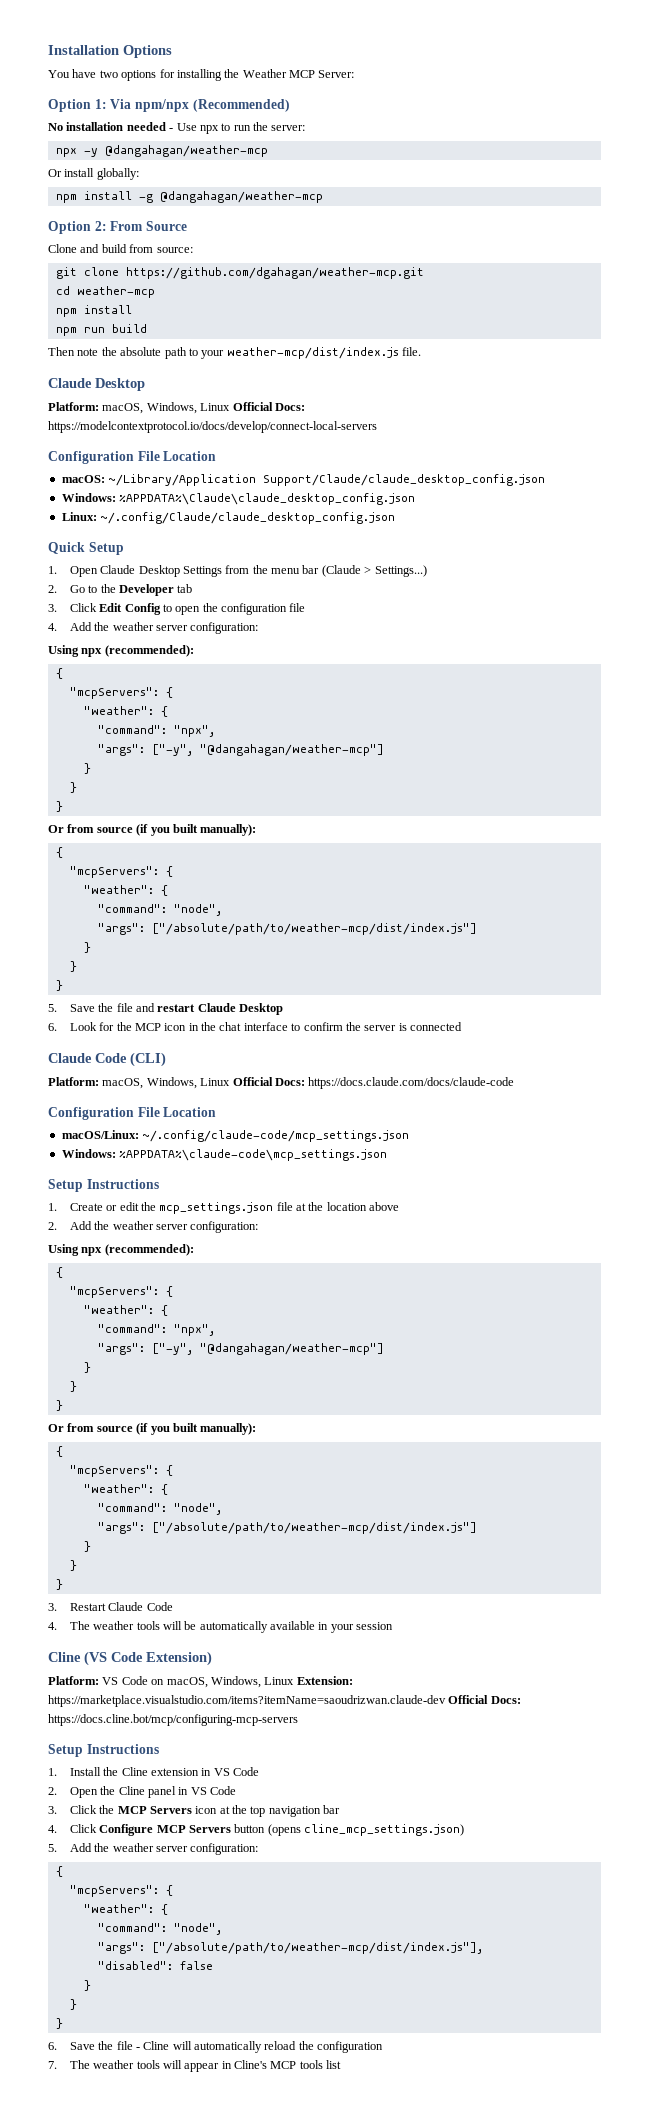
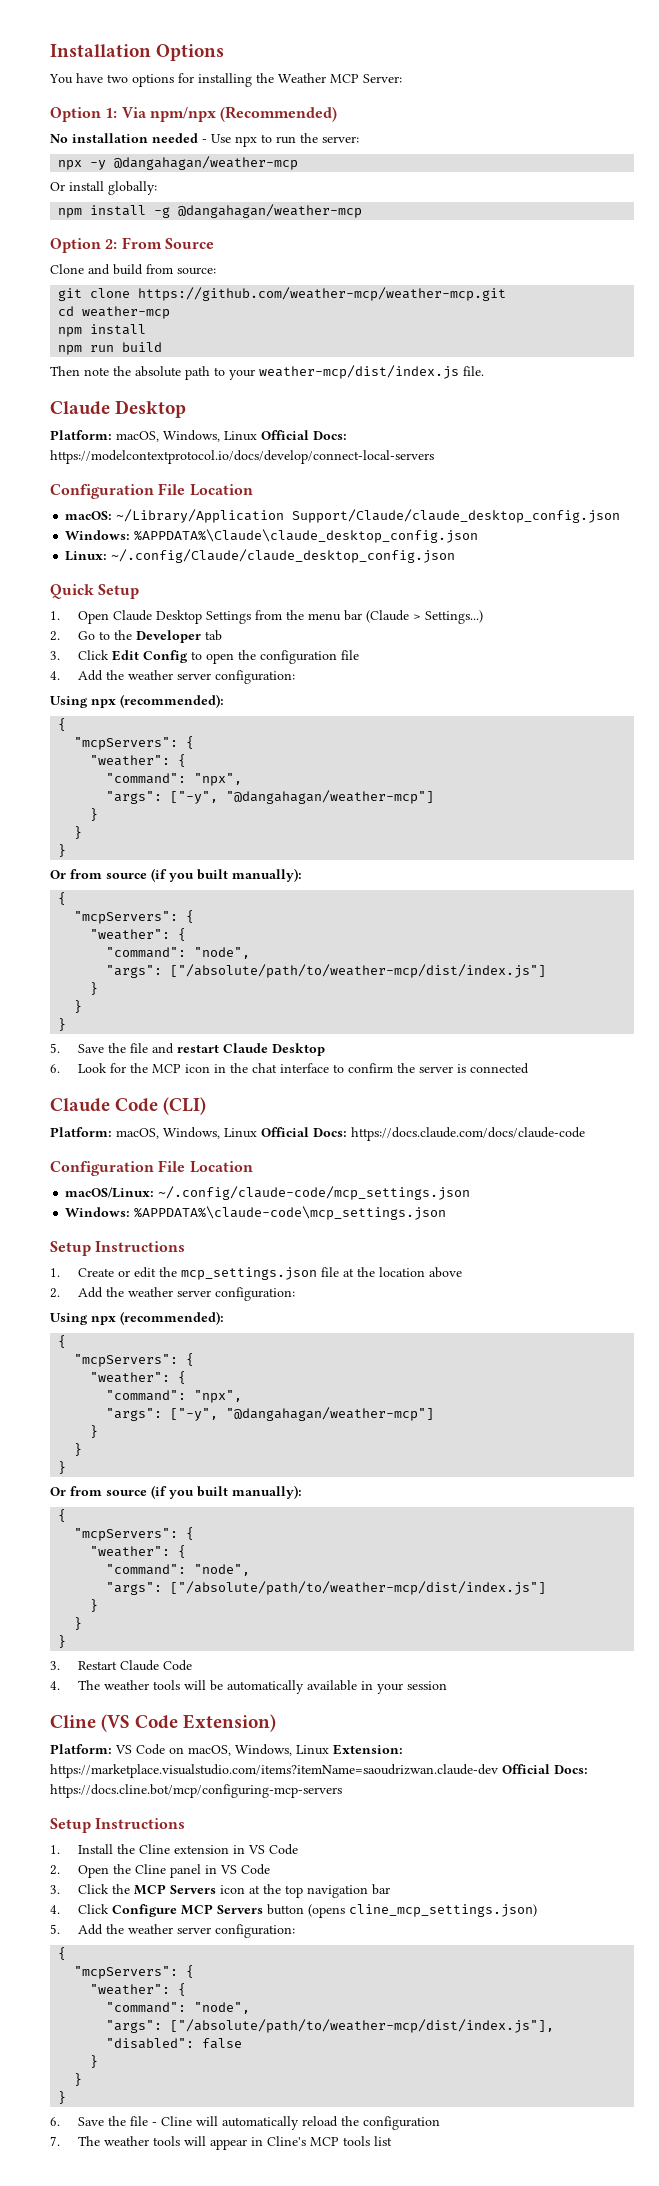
[125,267,424,279] https://github.com/dgahagan/weather-mcp.git -> [138,287,507,301] https://github.com/weather-mcp/weather-mcp.git

